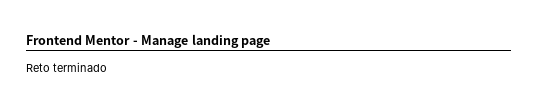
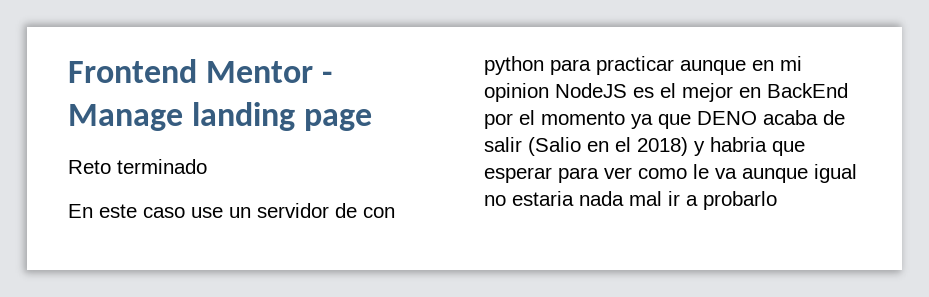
(107, 67) none -> [68,203,395,218] [484,56,802,75] [484,83,848,102] [484,110,845,129] [484,137,805,156] [484,164,857,183] [484,191,777,210] // En este caso use un servidor de con python para practicar aunque en mi opinion NodeJS es el mejor en BackEnd por el momento ya que DENO acaba de salir (Salio en el 2018) y habria que esperar para ver como le va aunque igual no estaria nada mal ir a probarlo

